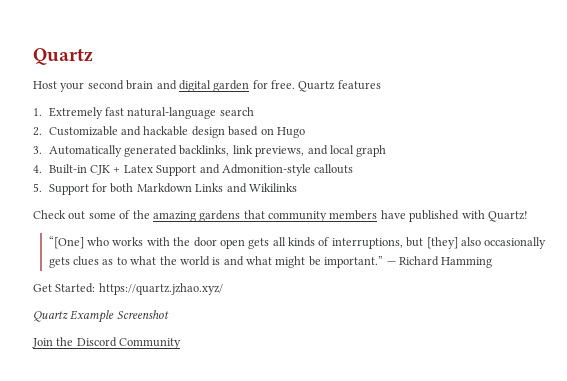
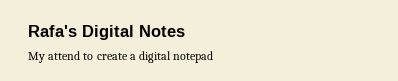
[33,48,93,65] [33,80,381,92] [33,107,254,119] [33,126,305,138] [33,145,387,157] [33,164,354,176] [33,183,297,195] [33,210,528,222] [48,236,547,249] [48,256,493,268] [33,283,223,295] [33,310,169,323] [32,337,182,349] Quartz // Host your second brain and digital garden for free. Quartz features // 1. Extremely fast natural-language search // 2. Customizable and hackable design based on Hugo // 3. Automatically generated backlinks, link previews, and local graph // 4. Built-in CJK + Latex Support and Admonition-style callouts // 5. Support for both Markdown Links and Wikilinks // Check out some of the amazing gardens that community members have published with Quartz! // “[One] who works with the door open gets all kinds of interruptions, but [they] also occasionally gets clues as to what the world is and what might be important.” — Richard Hamming // Get Started: https://quartz.jzhao.xyz/ // Quartz Example Screenshot // Join the Discord Community -> [28,25,185,40] [28,51,214,63] Rafa's Digital Notes // My attend to create a digital notepad

